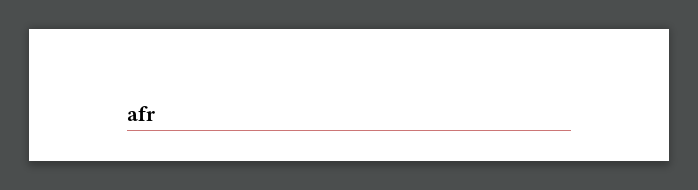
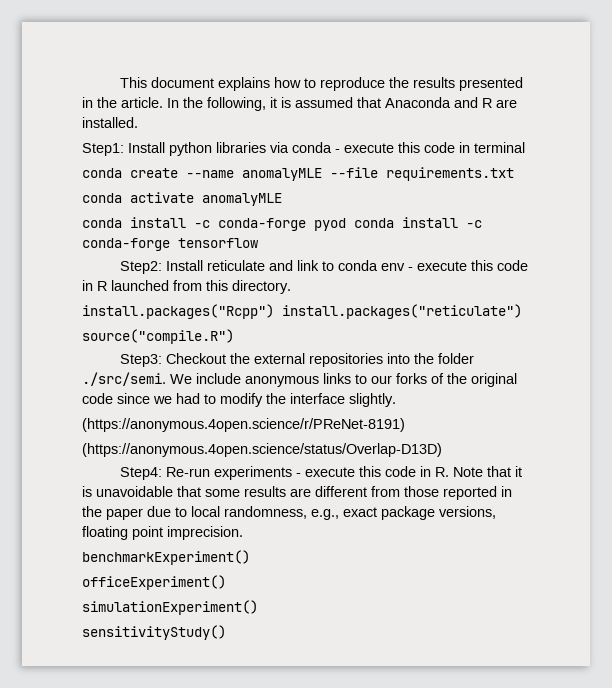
[127,106,155,121] afr -> [119,77,523,91] [82,97,517,111] [82,117,138,128] [82,142,525,156] [82,167,514,181] [82,192,282,206] [82,217,482,231] [82,238,258,251] [119,260,528,274] [82,280,291,294] [82,304,522,319] [82,329,234,344] [119,353,474,367] [82,372,517,387] [82,393,396,407] [82,418,405,432] [82,443,442,457] [119,466,522,480] [82,486,512,500] [82,506,496,520] [82,526,243,540] [82,550,250,565] [82,575,226,590] [82,600,258,615] [82,625,226,640] This document explains how to reproduce the results presented in the article. In the following, it is assumed that Anaconda and R are installed. // Step1: Install python libraries via conda - execute this code in terminal // conda create --name anomalyMLE --file requirements.txt // conda activate anomalyMLE // conda install -c conda-forge pyod conda install -c conda-forge tensorflow // Step2: Install reticulate and link to conda env - execute this code in R launched from this directory. // install.packages("Rcpp") install.packages("reticulate") // source("compile.R") // Step3: Checkout the external repositories into the folder ./src/semi. We include anonymous links to our forks of the original code since we had to modify the interface slightly. // (https://anonymous.4open.science/r/PReNet-8191) // (https://anonymous.4open.science/status/Overlap-D13D) // Step4: Re-run experiments - execute this code in R. Note that it is unavoidable that some results are different from those reported in the paper due to local randomness, e.g., exact package versions, floating point imprecision. // benchmarkExperiment() // officeExperiment() // simulationExperiment() // sensitivityStudy()

